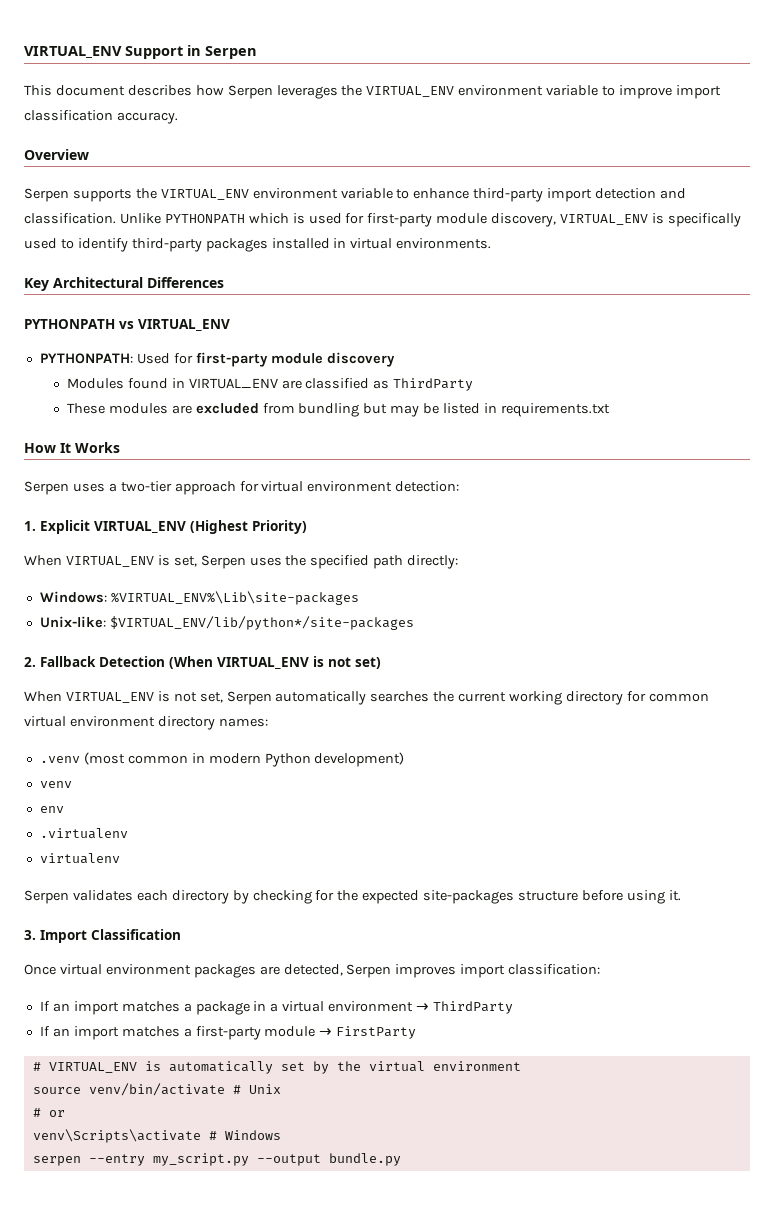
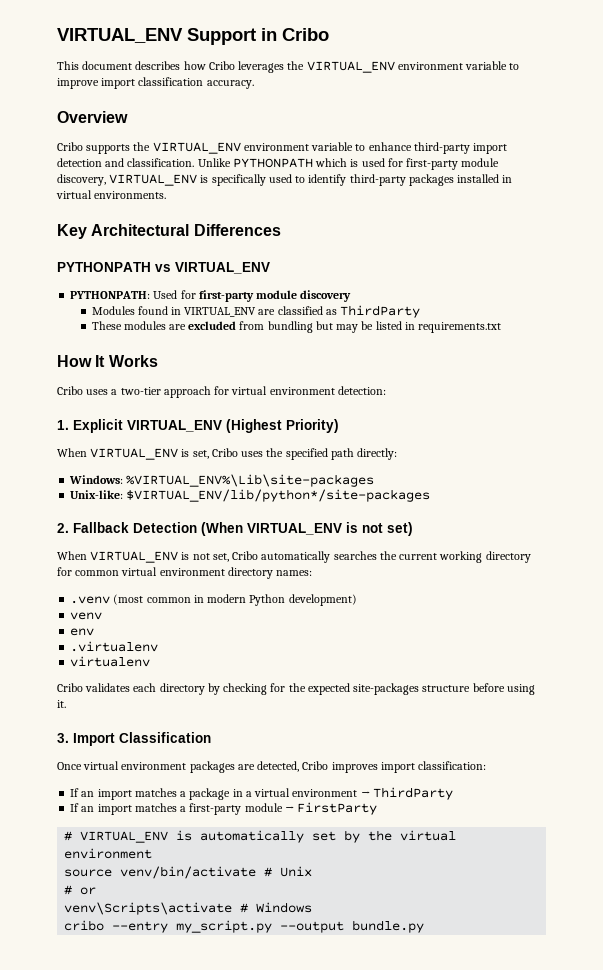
[205,46,257,59] Serpen -> [282,28,329,41] Cribo
[227,85,273,99] Serpen -> [208,61,235,70] Cribo
[24,188,69,202] Serpen -> [57,142,83,151] Cribo
[24,481,69,495] Serpen -> [57,386,83,395] Cribo
[200,555,246,569] Serpen -> [211,448,238,457] Cribo
[226,691,272,705] Serpen -> [232,551,259,560] Cribo
[24,890,69,904] Serpen -> [57,683,83,692] Cribo
[346,964,392,978] Serpen -> [302,761,329,770] Cribo
[32,1156,81,1166] serpen -> [64,920,105,931] cribo

